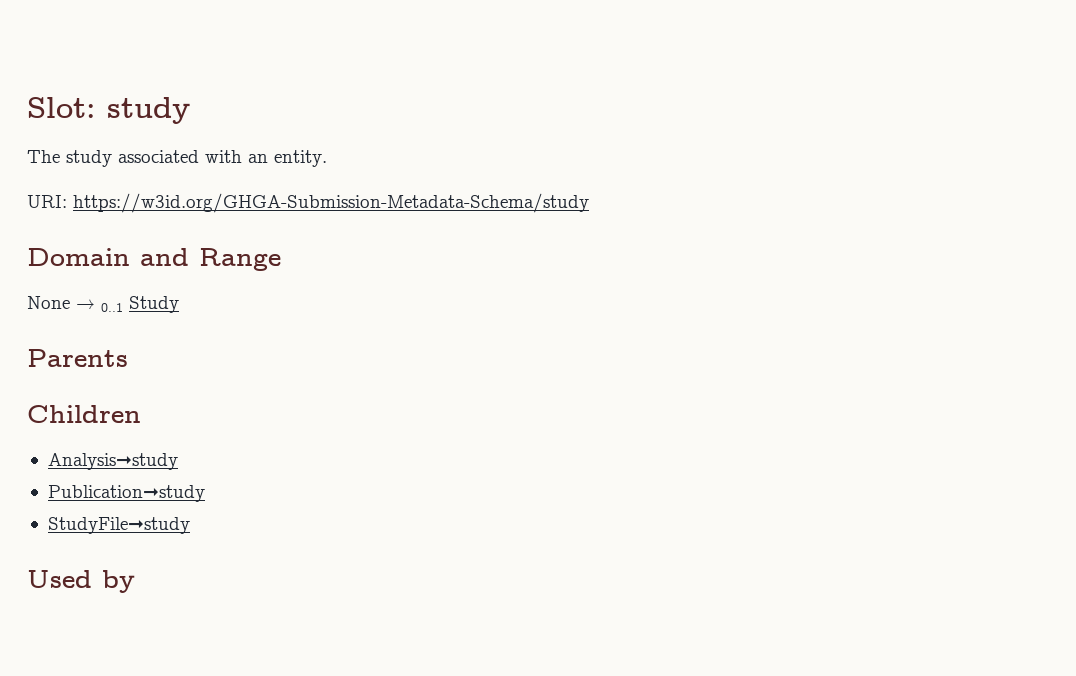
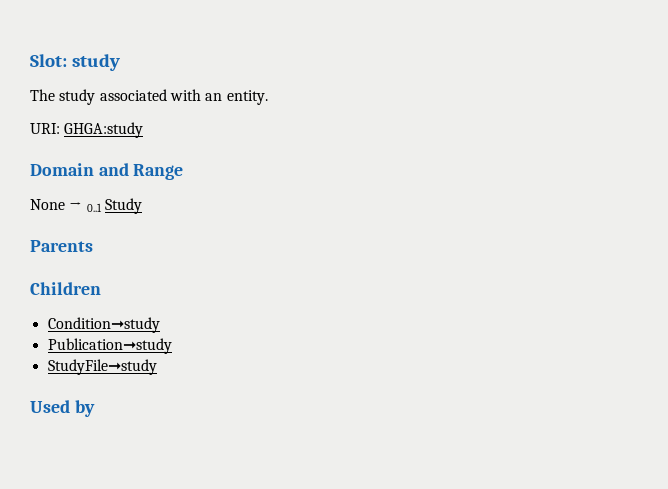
[73,193,589,213] https://w3id.org/GHGA-Submission-Metadata-Schema/study -> [64,122,144,138] GHGA:study
[47,453,178,470] Analysis➞study -> [47,317,160,333] Condition➞study

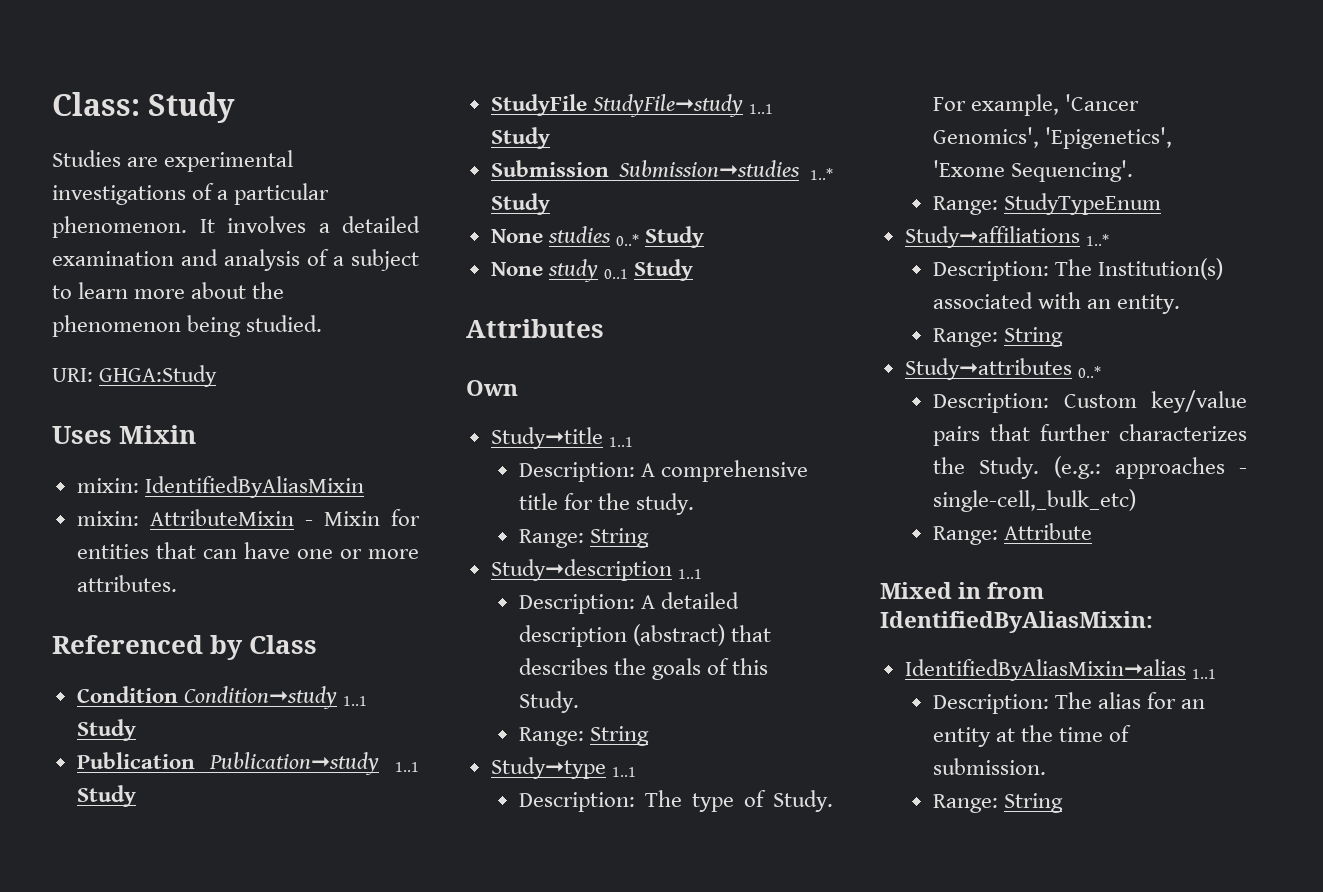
[30,54,120,71] [30,89,268,105] [30,122,144,138] [30,163,184,180] [30,198,142,214] [30,240,93,252] [30,282,101,295] [47,317,160,333] [47,338,172,354] [47,359,157,375] [30,400,95,417] Slot: study // The study associated with an entity. // URI: GHGA:study // Domain and Range // None → 0..1 Study // Parents // Children // Condition➞study // Publication➞study // StudyFile➞study // Used by -> [52,92,236,123] [52,150,294,172] [52,183,330,205] [52,216,420,238] [52,249,419,271] [52,282,285,299] [52,315,323,337] [52,365,218,387] [52,425,197,444] [76,476,364,498] [76,509,420,526] [76,542,419,559] [76,575,177,592] [52,635,318,660] [76,686,367,709] [76,719,136,741] [76,752,419,775] [76,785,136,807] [490,94,773,117] [490,127,550,149] [490,160,833,180] [490,193,550,215] [490,226,704,248] [490,259,693,282] [466,319,604,338] [466,380,518,396] [490,427,633,449] [519,460,809,482] [519,493,695,515] [519,528,650,548] [490,559,702,581] [519,592,740,614] [519,624,772,647] [519,658,769,680] [519,691,580,713] [519,726,650,746] [490,757,636,779] [519,790,833,812] [933,94,1140,116] [933,127,1173,149] [933,160,1134,182] [933,193,1162,215] [904,226,1109,248] [933,258,1224,281] [933,292,1181,314] [933,327,1064,347] [904,358,1101,380] [933,390,1247,413] [933,424,1247,446] [933,456,1247,479] [933,489,1137,512] [933,523,1093,545] [880,582,1045,599] [880,611,1153,633] [904,659,1216,681] [933,692,1206,714] [933,725,1132,747] [933,758,1047,775] [933,793,1064,813] Class: Study // Studies are experimental investigations of a particular phenomenon. It involves a detailed examination and analysis of a subject to learn more about the phenomenon being studied. // URI: GHGA:Study // Uses Mixin // mixin: IdentifiedByAliasMixin // mixin: AttributeMixin - Mixin for entities that can have one or more attributes. // Referenced by Class // Condition Condition➞study 1..1 Study // Publication Publication➞study 1..1 Study // StudyFile StudyFile➞study 1..1 Study // Submission Submission➞studies 1..* Study // None studies 0..* Study // None study 0..1 Study // Attributes // Own // Study➞title 1..1 // Description: A comprehensive title for the study. // Range: String // Study➞description 1..1 // Description: A detailed description (abstract) that describes the goals of this Study. // Range: String // Study➞type 1..1 // Description: The type of Study. For example, 'Cancer Genomics', 'Epigenetics', 'Exome Sequencing'. // Range: StudyTypeEnum // Study➞affiliations 1..* // Description: The Institution(s) associated with an entity. // Range: String // Study➞attributes 0..* // Description: Custom key/value pairs that further characterizes the Study. (e.g.: approaches - single-cell,_bulk_etc) // Range: Attribute // Mixed in from IdentifiedByAliasMixin: // IdentifiedByAliasMixin➞alias 1..1 // Description: The alias for an entity at the time of submission. // Range: String

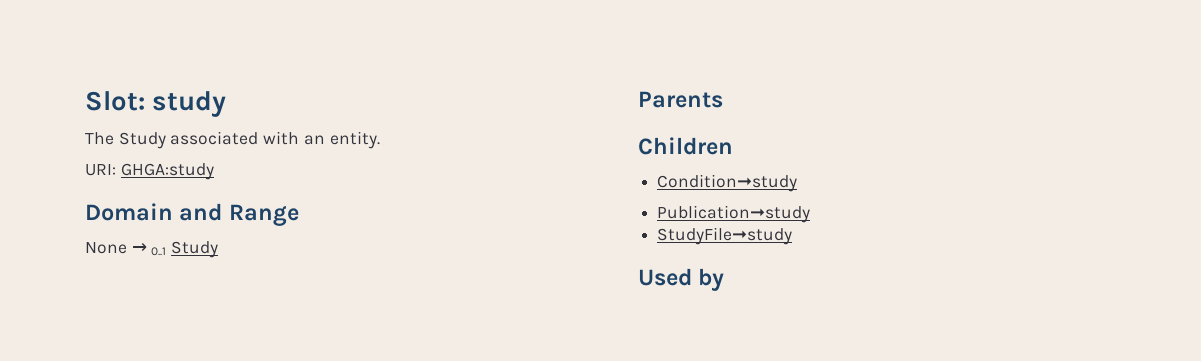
[52,92,236,123] [52,150,294,172] [52,183,330,205] [52,216,420,238] [52,249,419,271] [52,282,285,299] [52,315,323,337] [52,365,218,387] [52,425,197,444] [76,476,364,498] [76,509,420,526] [76,542,419,559] [76,575,177,592] [52,635,318,660] [76,686,367,709] [76,719,136,741] [76,752,419,775] [76,785,136,807] [490,94,773,117] [490,127,550,149] [490,160,833,180] [490,193,550,215] [490,226,704,248] [490,259,693,282] [466,319,604,338] [466,380,518,396] [490,427,633,449] [519,460,809,482] [519,493,695,515] [519,528,650,548] [490,559,702,581] [519,592,740,614] [519,624,772,647] [519,658,769,680] [519,691,580,713] [519,726,650,746] [490,757,636,779] [519,790,833,812] [933,94,1140,116] [933,127,1173,149] [933,160,1134,182] [933,193,1162,215] [904,226,1109,248] [933,258,1224,281] [933,292,1181,314] [933,327,1064,347] [904,358,1101,380] [933,390,1247,413] [933,424,1247,446] [933,456,1247,479] [933,489,1137,512] [933,523,1093,545] [880,582,1045,599] [880,611,1153,633] [904,659,1216,681] [933,692,1206,714] [933,725,1132,747] [933,758,1047,775] [933,793,1064,813] Class: Study // Studies are experimental investigations of a particular phenomenon. It involves a detailed examination and analysis of a subject to learn more about the phenomenon being studied. // URI: GHGA:Study // Uses Mixin // mixin: IdentifiedByAliasMixin // mixin: AttributeMixin - Mixin for entities that can have one or more attributes. // Referenced by Class // Condition Condition➞study 1..1 Study // Publication Publication➞study 1..1 Study // StudyFile StudyFile➞study 1..1 Study // Submission Submission➞studies 1..* Study // None studies 0..* Study // None study 0..1 Study // Attributes // Own // Study➞title 1..1 // Description: A comprehensive title for the study. // Range: String // Study➞description 1..1 // Description: A detailed description (abstract) that describes the goals of this Study. // Range: String // Study➞type 1..1 // Description: The type of Study. For example, 'Cancer Genomics', 'Epigenetics', 'Exome Sequencing'. // Range: StudyTypeEnum // Study➞affiliations 1..* // Description: The Institution(s) associated with an entity. // Range: String // Study➞attributes 0..* // Description: Custom key/value pairs that further characterizes the Study. (e.g.: approaches - single-cell,_bulk_etc) // Range: Attribute // Mixed in from IdentifiedByAliasMixin: // IdentifiedByAliasMixin➞alias 1..1 // Description: The alias for an entity at the time of submission. // Range: String -> [85,91,227,117] [85,131,380,149] [85,163,214,180] [85,203,299,226] [85,241,219,258] [638,91,723,108] [638,137,733,155] [657,174,798,192] [657,205,811,223] [657,227,793,245] [638,268,725,291] Slot: study // The Study associated with an entity. // URI: GHGA:study // Domain and Range // None → 0..1 Study // Parents // Children // Condition➞study // Publication➞study // StudyFile➞study // Used by

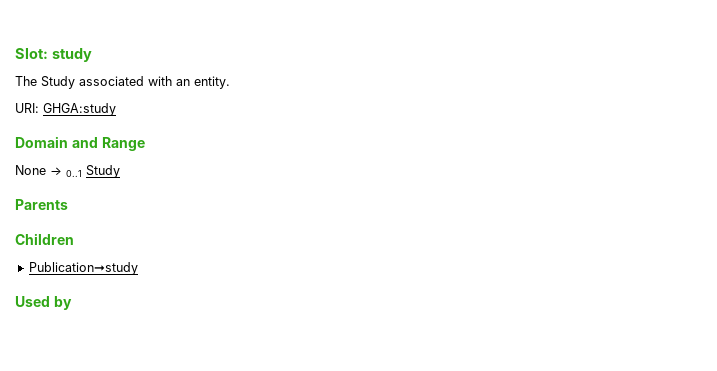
[657,174,798,192] // Condition➞study -> (74, 239) none
[657,227,793,245] // StudyFile➞study -> (138, 268) none

